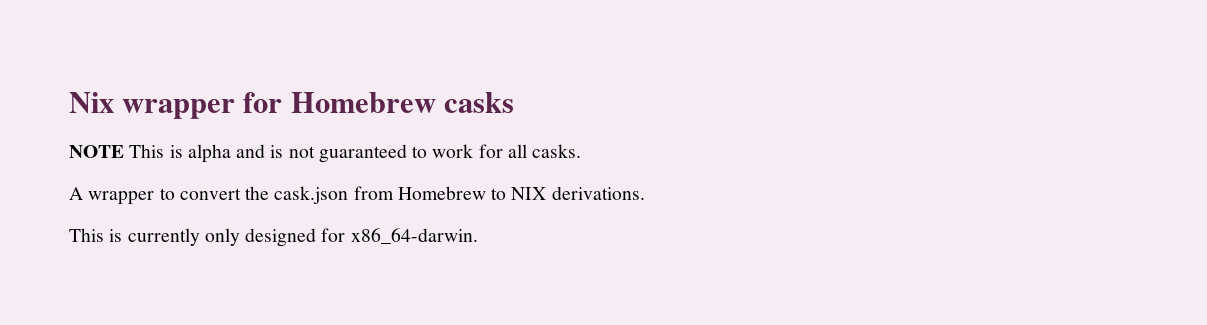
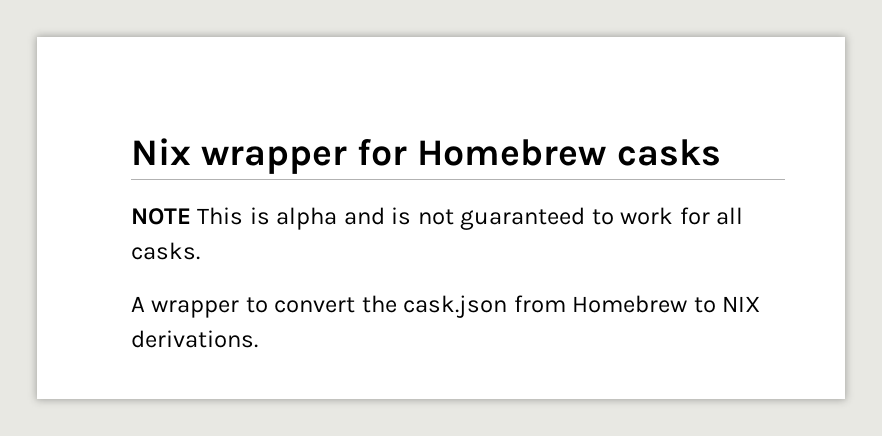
[69,228,478,247] // This is currently only designed for x86_64-darwin. -> (258, 339) none

